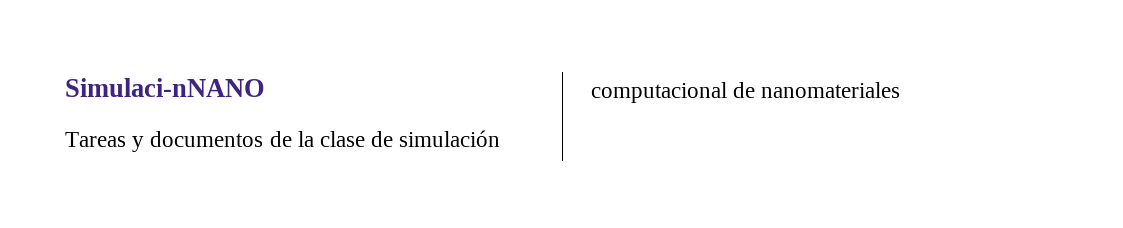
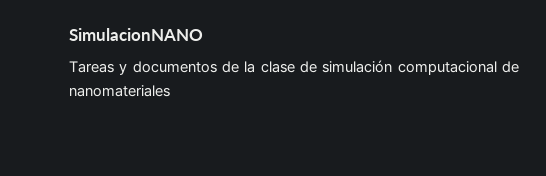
[65,78,265,97] Simulaci-nNANO -> [69,28,203,41] SimulacionNANO

